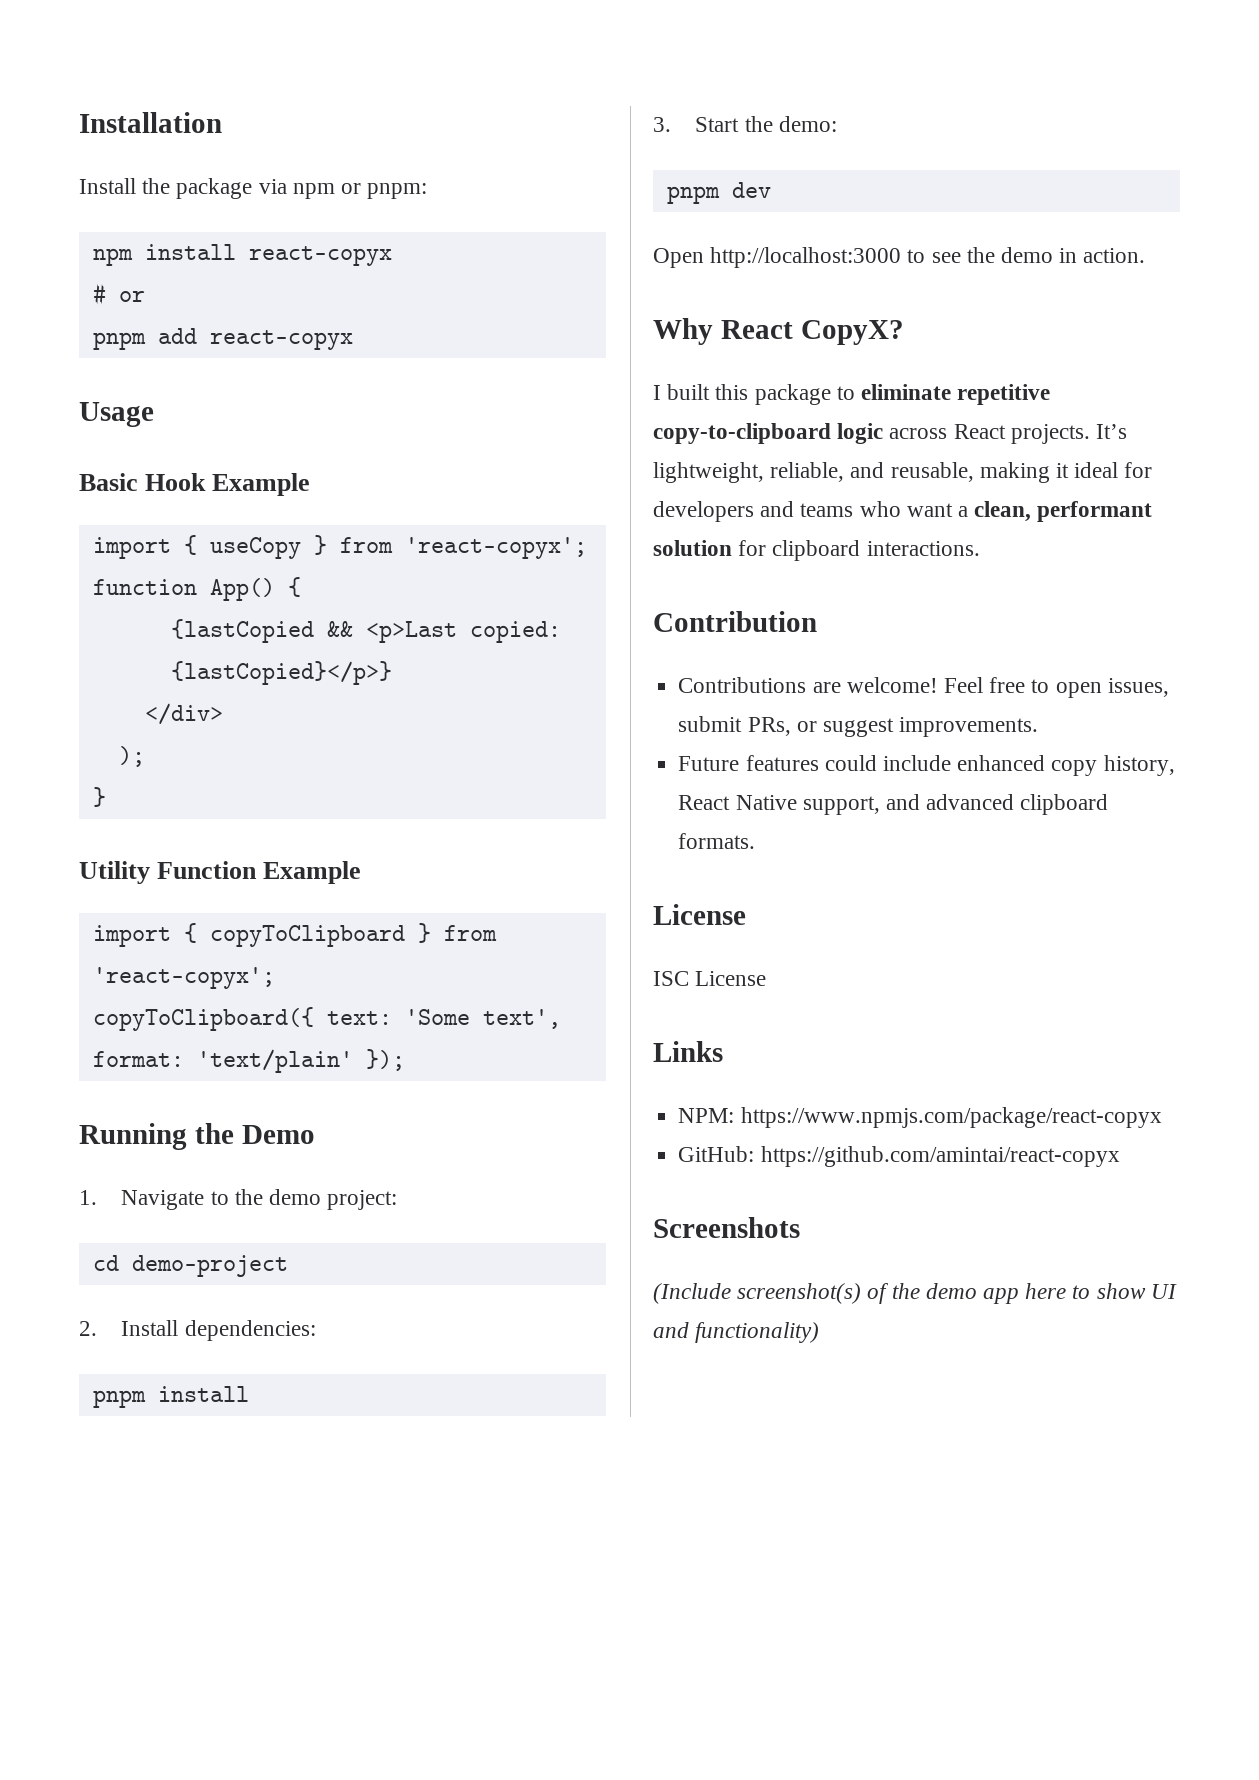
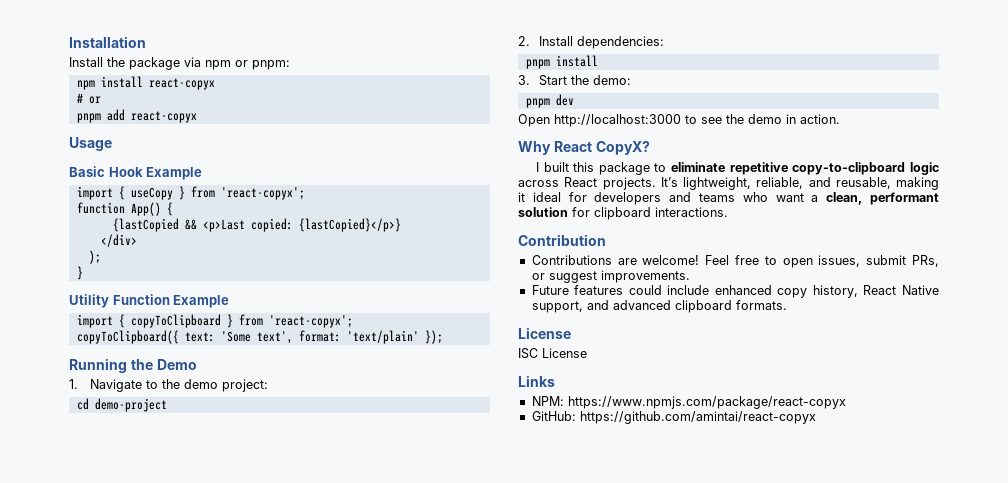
[653,1217,800,1238] [653,1283,1177,1304] [653,1322,820,1343] // Screenshots // (Include screenshot(s) of the demo app here to show UI and functionality) -> (816, 417) none

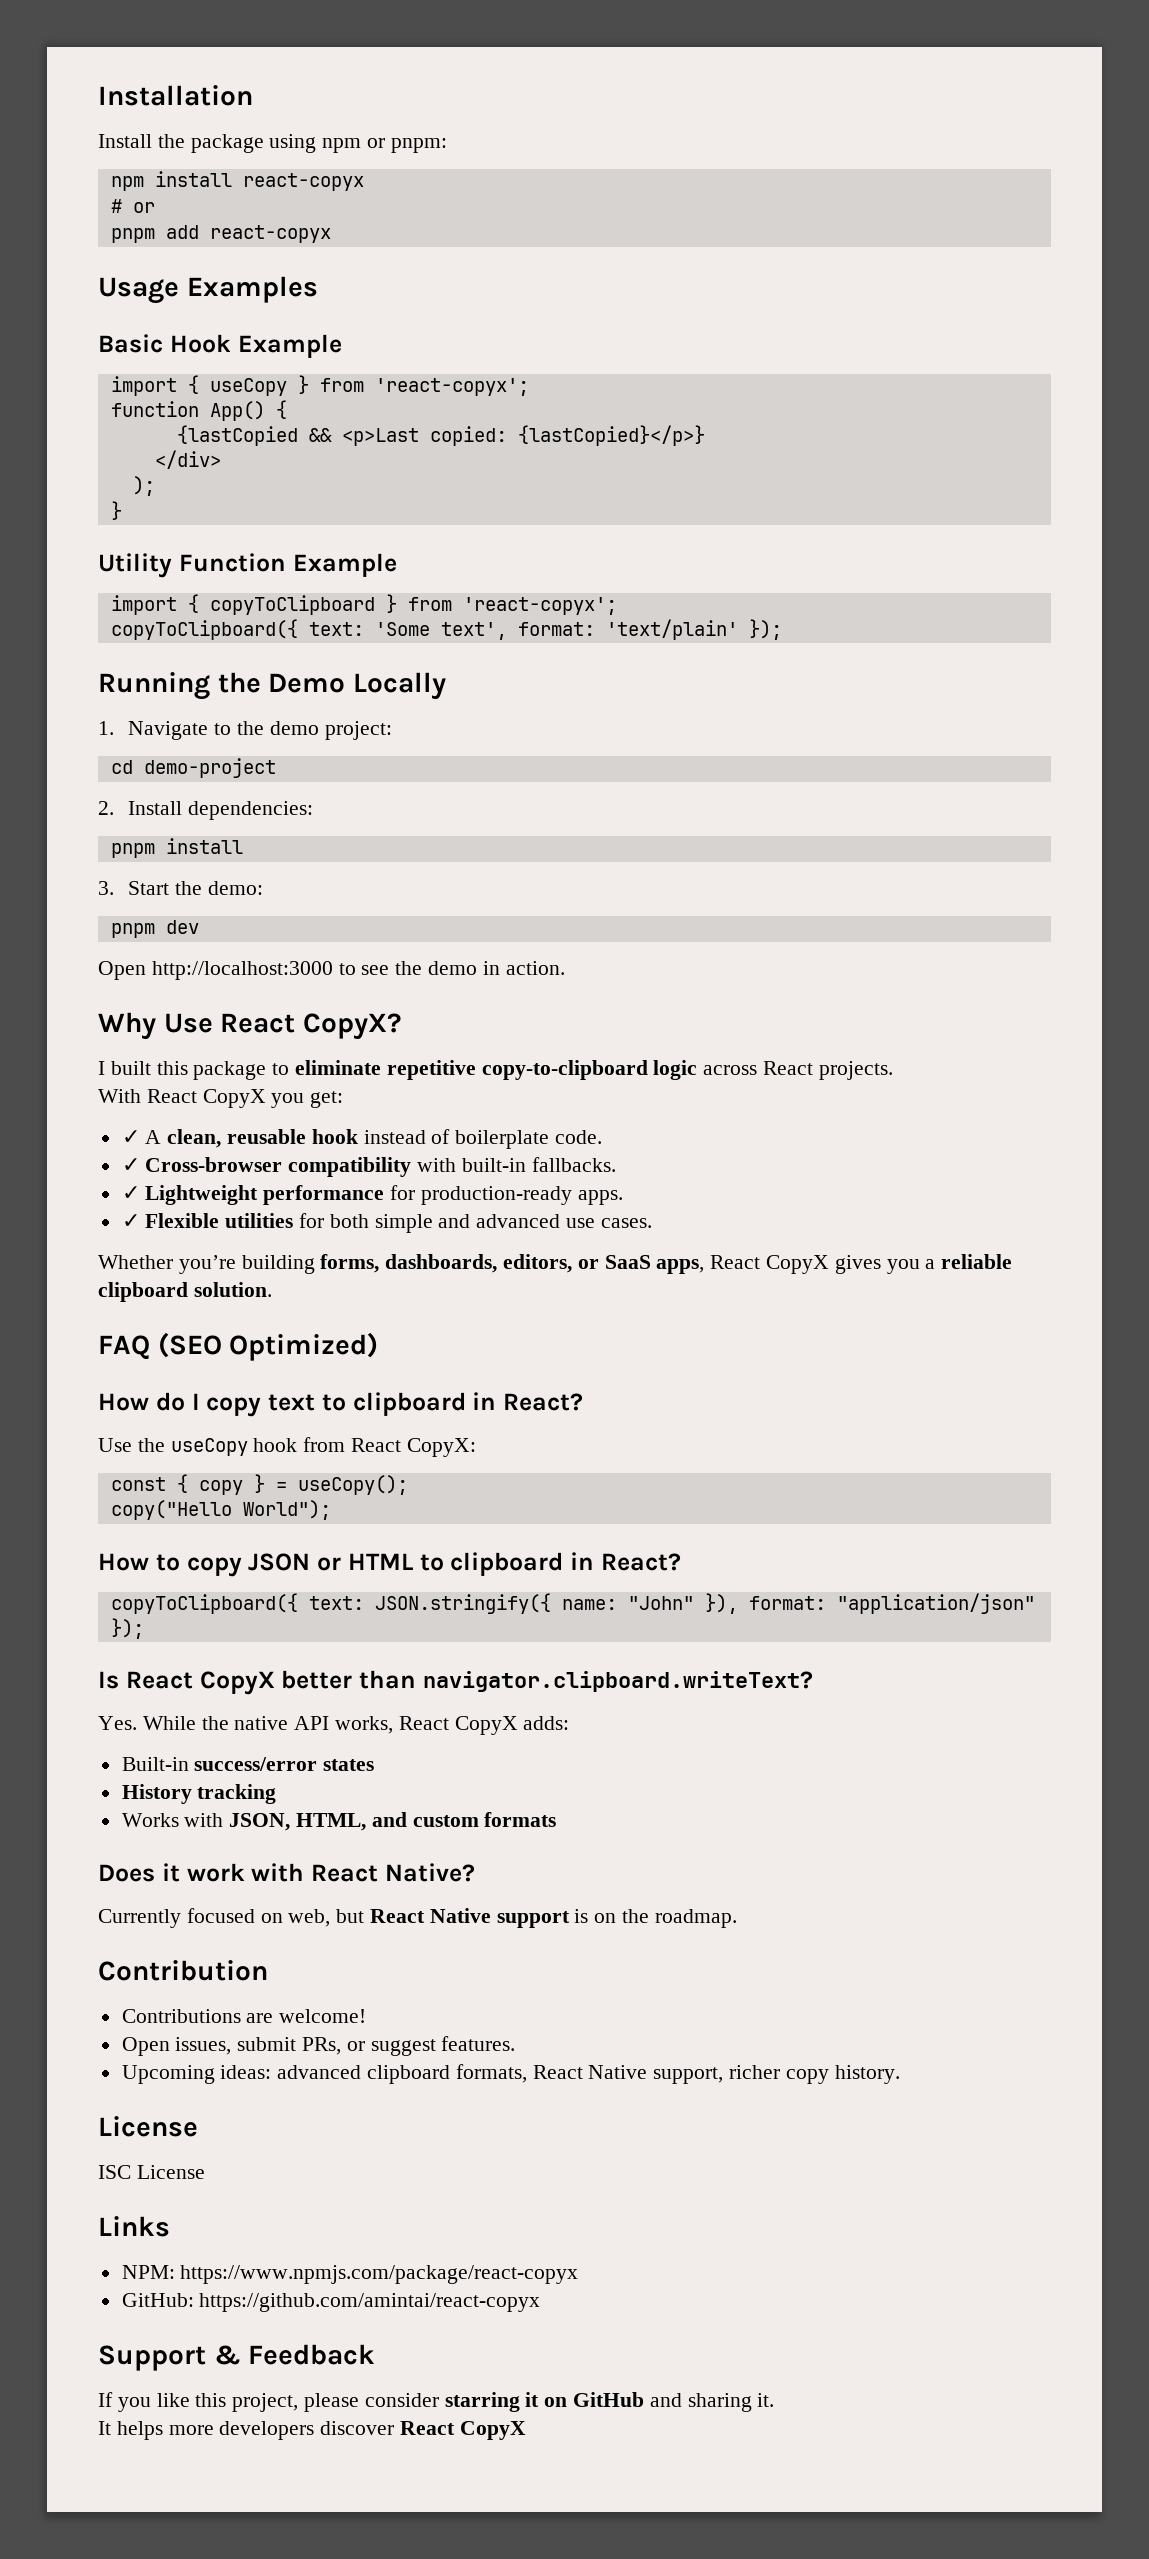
[184,57,201,67] via -> [269,134,317,153] using
(112, 144) none -> [186,276,318,303] Examples
(197, 364) none -> [352,672,446,700] Locally
(551, 148) none -> [163,1013,213,1033] Use
[660,177,939,190] [518,192,939,205] [518,207,728,220] It’s lightweight, reliable, and reusable, making it ideal for developers and teams who want a clean, performant solution for clipboard interactions. -> [98,1089,344,1108] [121,1129,603,1149] [121,1157,616,1177] [121,1185,623,1205] [121,1213,652,1233] [98,1254,1013,1274] [98,1282,272,1302] [98,1332,379,1361] [98,1392,583,1417] [98,1437,476,1457] [110,1474,408,1495] [110,1500,331,1520] [98,1552,681,1577] [110,1593,1035,1614] [110,1618,144,1639] [98,1670,813,1695] [98,1716,570,1735] [121,1757,375,1771] [121,1784,277,1804] [121,1812,557,1831] [98,1863,475,1882] [98,1908,737,1928] // With React CopyX you get: // ✓ A clean, reusable hook instead of boilerplate code. // ✓ Cross-browser compatibility with built-in fallbacks. // ✓ Lightweight performance for production-ready apps. // ✓ Flexible utilities for both simple and advanced use cases. // Whether you’re building forms, dashboards, editors, or SaaS apps, React CopyX gives you a reliable clipboard solution. // FAQ (SEO Optimized) // How do I copy text to clipboard in React? // Use the useCopy hook from React CopyX: // const { copy } = useCopy(); // copy("Hello World"); // How to copy JSON or HTML to clipboard in React? // copyToClipboard({ text: JSON.stringify({ name: "John" }), format: "application/json" }); // Is React CopyX better than navigator.clipboard.writeText? // Yes. While the native API works, React CopyX adds: // Built-in success/error states // History tracking // Works with JSON, HTML, and custom formats // Does it work with React Native? // Currently focused on web, but React Native support is on the roadmap.
[705,255,813,268] Feel free to open -> [121,2037,170,2056] // Open
[600,270,690,283] [531,285,939,298] [531,300,787,313] improvements. // Future features could include enhanced copy history, React Native support, and advanced clipboard formats. -> [441,2036,516,2051] [121,2064,900,2084] features. // Upcoming ideas: advanced clipboard formats, React Native support, richer copy history.
(816, 417) none -> [98,2344,376,2371] [98,2392,775,2412] [98,2421,526,2440] // Support & Feedback // If you like this project, please consider starring it on GitHub and sharing it. // It helps more developers discover React CopyX

